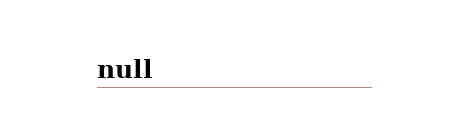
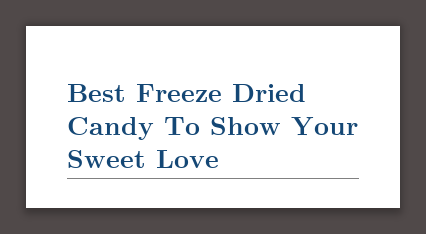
[97,59,153,78] null -> [67,84,306,102] [67,117,358,140] [67,150,219,168] Best Freeze Dried Candy To Show Your Sweet Love

